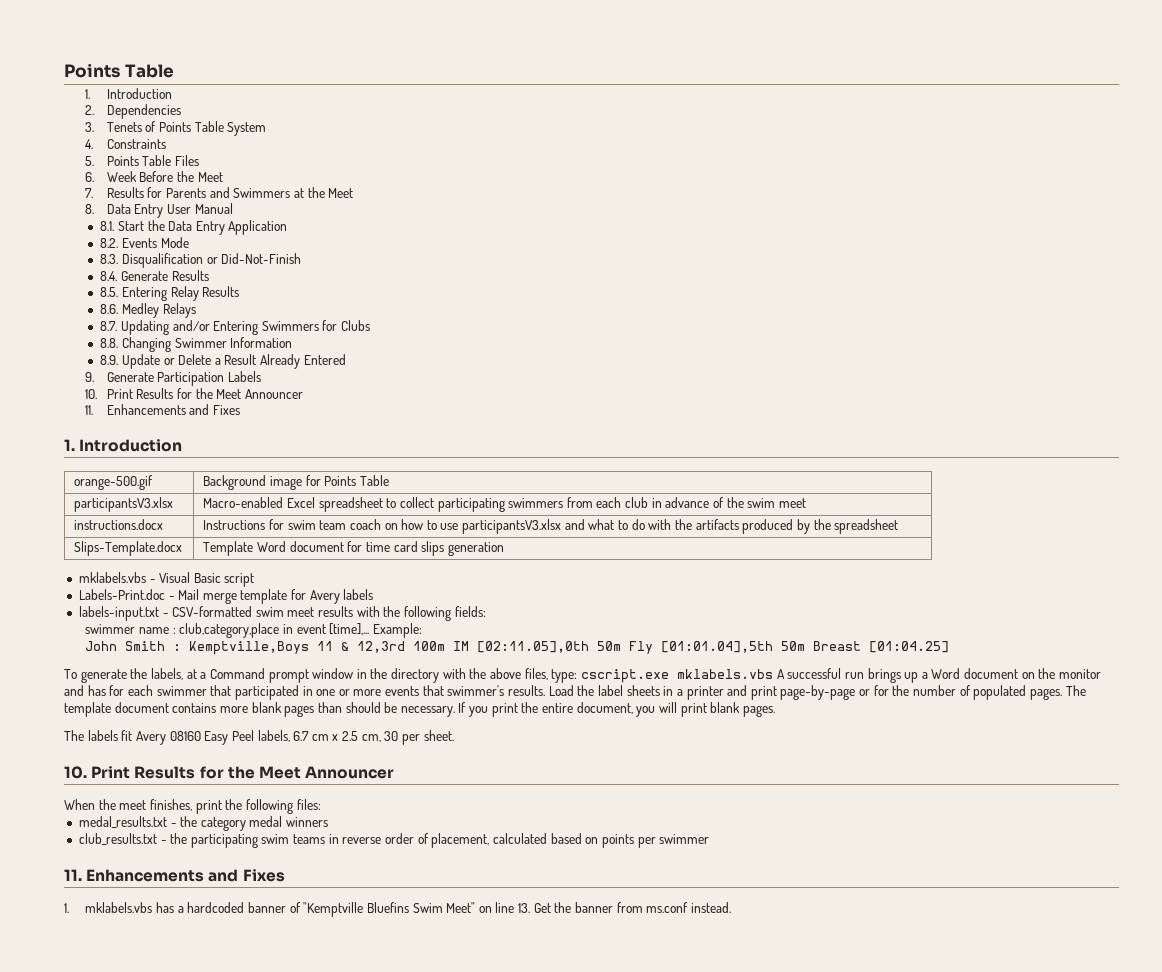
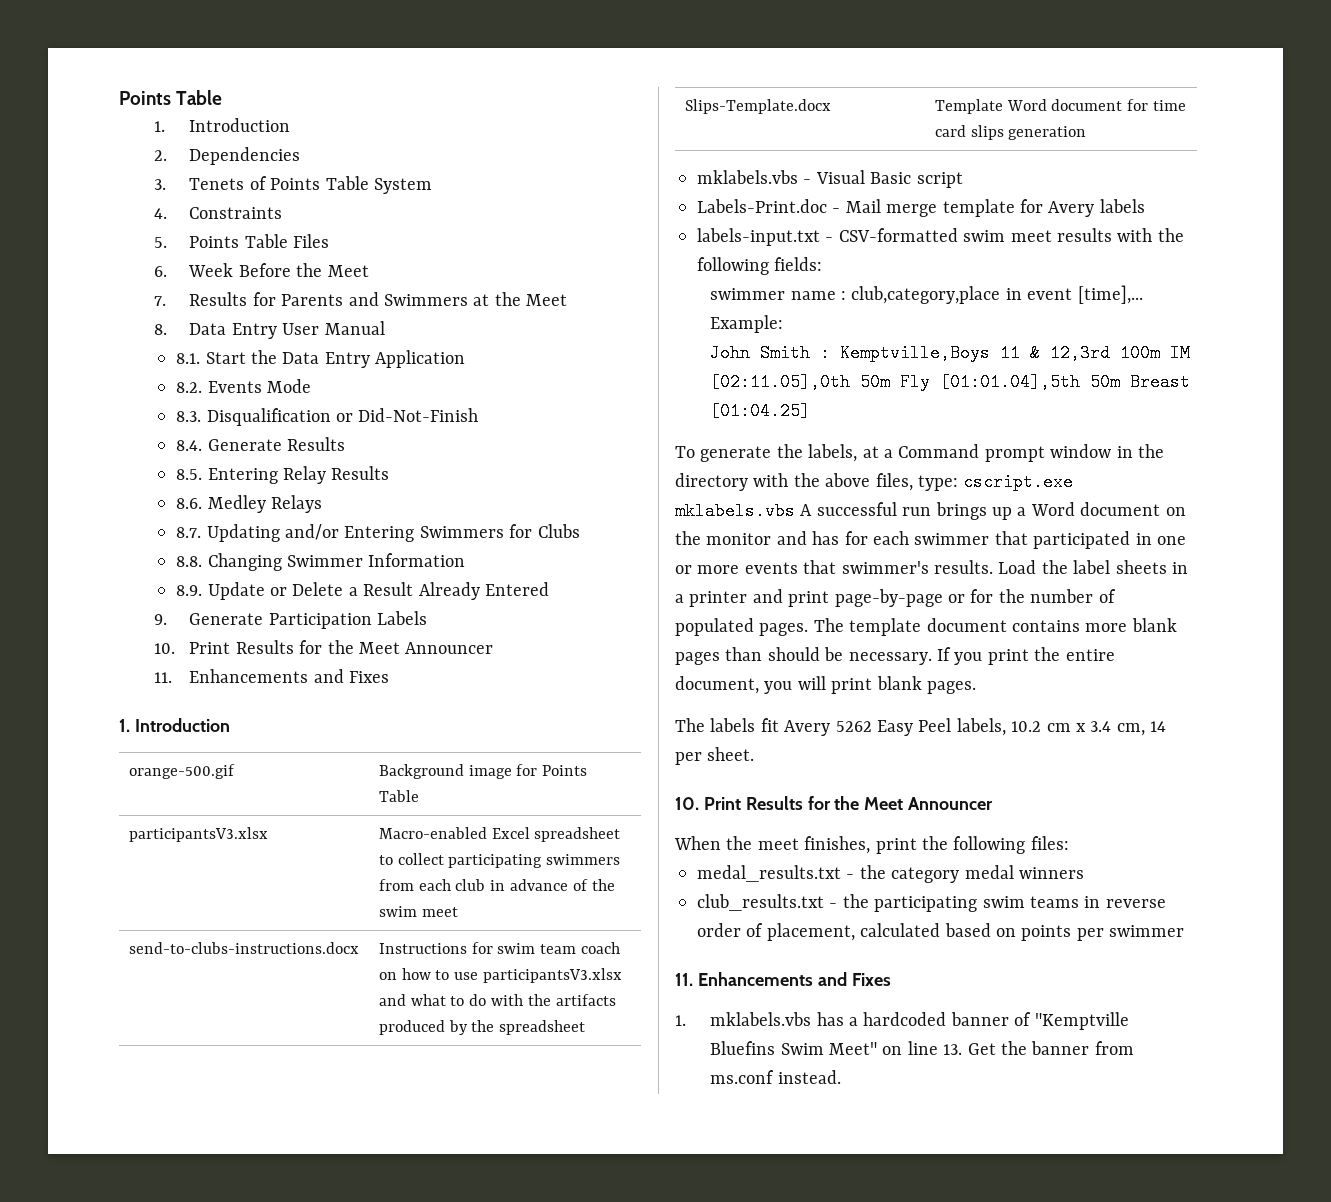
[74,519,164,530] instructions.docx -> [128,942,359,954] send-to-clubs-instructions.docx
[169,731,201,741] 08160 -> [835,721,872,732] 5262
[293,731,310,741] 6.7 -> [1011,721,1042,732] 10.2
[342,731,399,742] 2.5 cm, 30 -> [1090,721,1167,736] 3.4 cm, 14

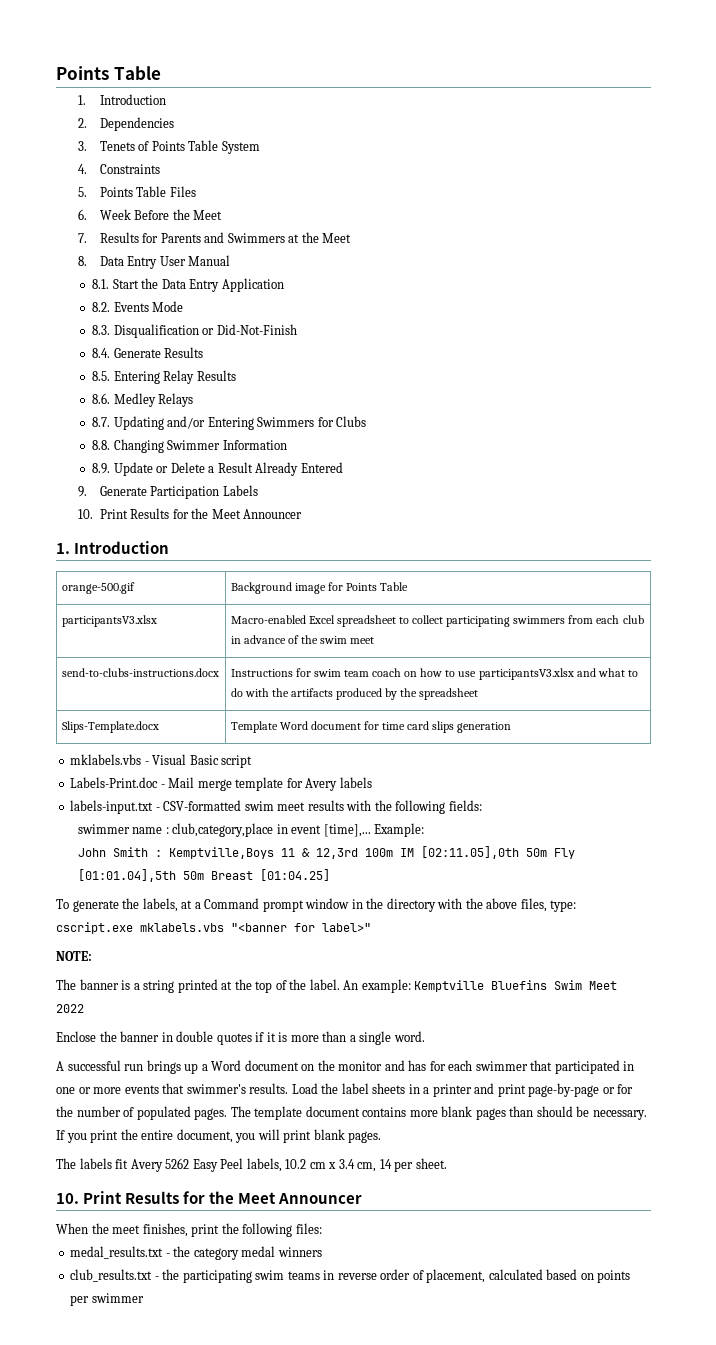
[154,669,390,683] // 11. Enhancements and Fixes -> (303, 514) none
(795, 511) none -> [231,923,371,932] [56,951,92,961] [56,979,618,993] [56,1004,84,1013] [56,1031,425,1045] "<banner for label>" // NOTE: // The banner is a string printed at the top of the label. An example: Kemptville Bluefins Swim Meet 2022 // Enclose the banner in double quotes if it is more than a single word. //
[675,972,891,986] [675,1012,1129,1030] [710,1041,1134,1055] [710,1070,841,1084] // 11. Enhancements and Fixes // 1. mklabels.vbs has a hardcoded banner of "Kemptville Bluefins Swim Meet" on line 13. Get the banner from ms.conf instead. -> (144, 1298) none

